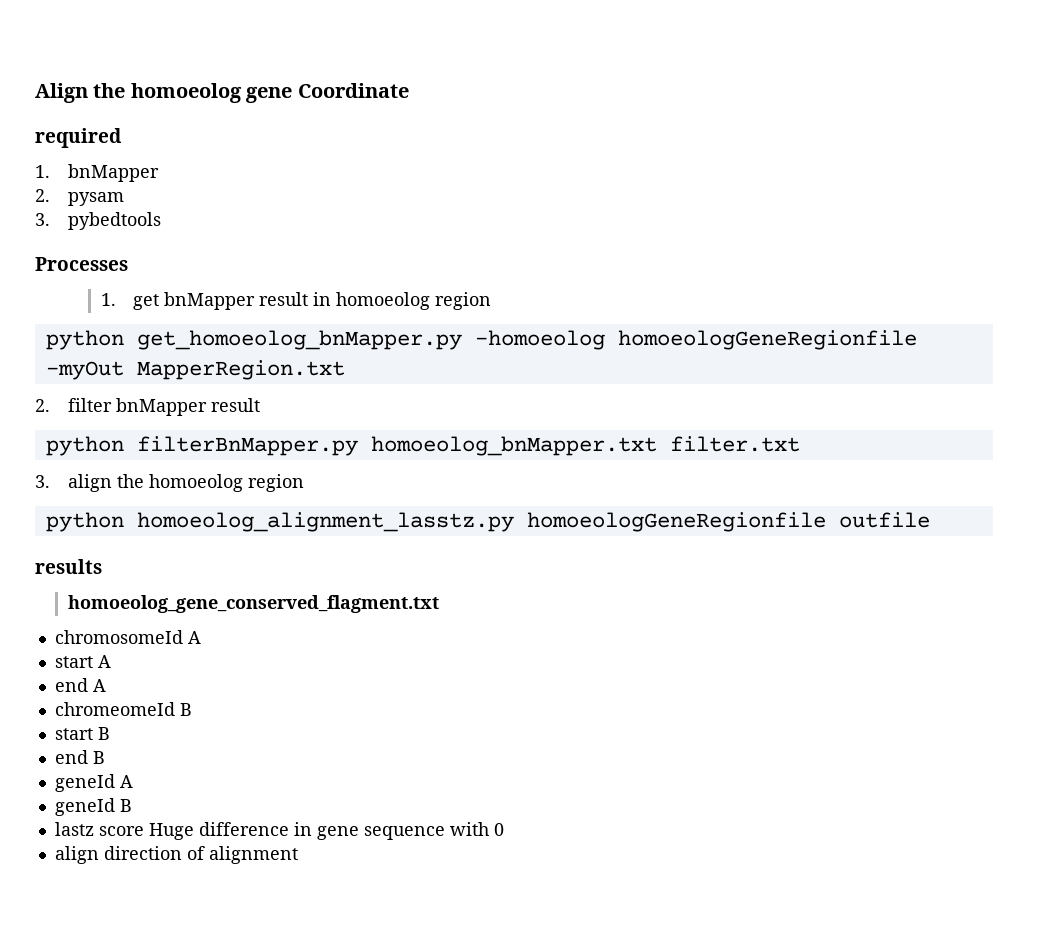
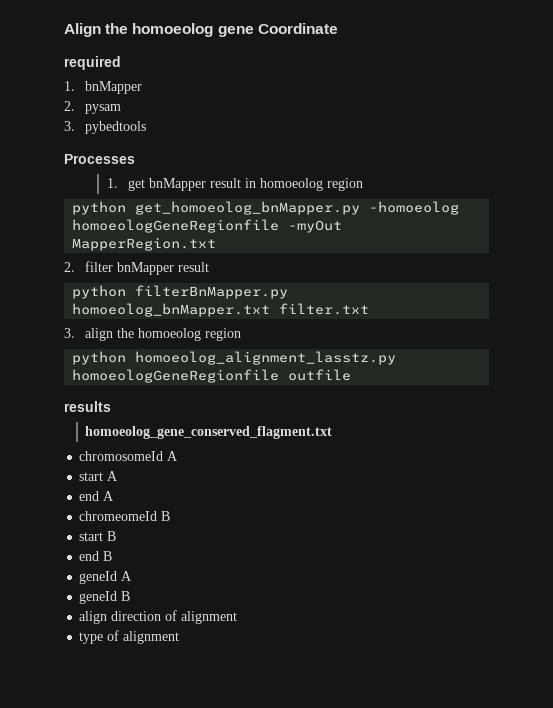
[54,822,504,840] // lastz score Huge difference in gene sequence with 0 -> (131, 596) none
(298, 855) none -> [79,630,180,644] // type of alignment

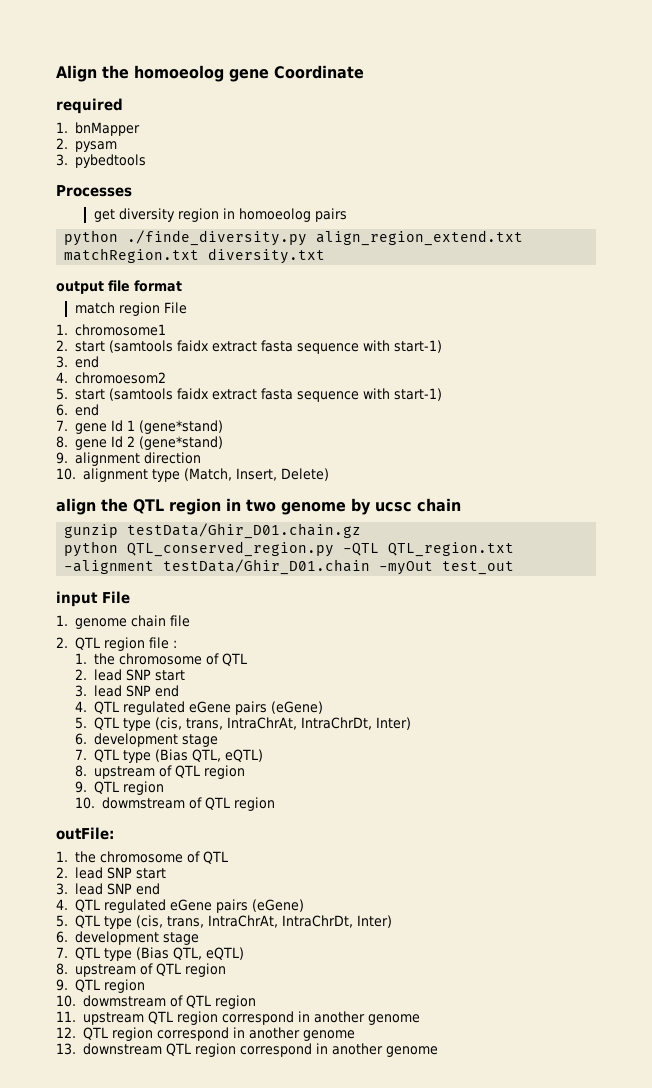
[106,178,364,191] [72,201,460,215] [72,219,343,233] [72,237,217,251] [64,261,210,275] [72,285,289,299] [72,303,370,317] [64,328,242,341] [72,351,397,365] [72,369,352,383] [64,401,111,412] [85,426,333,439] [79,451,179,461] [79,471,119,481] [79,491,115,501] [79,511,171,521] [79,531,117,541] [79,551,113,561] [79,571,133,584] [79,591,131,604] [79,610,238,624] [79,630,180,644] 1. get bnMapper result in homoeolog region // python get_homoeolog_bnMapper.py -homoeolog homoeologGeneRegionfile -myOut MapperRegion.txt // 2. filter bnMapper result // python filterBnMapper.py homoeolog_bnMapper.txt filter.txt // 3. align the homoeolog region // python homoeolog_alignment_lasstz.py homoeologGeneRegionfile outfile // results // homoeolog_gene_conserved_flagment.txt // chromosomeId A // start A // end A // chromeomeId B // start B // end B // geneId A // geneId B // align direction of alignment // type of alignment -> [93,208,347,222] [64,230,524,246] [64,248,326,264] [56,280,182,294] [74,302,187,316] [56,324,166,336] [56,340,442,354] [56,356,99,368] [56,372,166,384] [56,388,442,402] [56,404,99,416] [56,420,223,434] [56,436,223,450] [56,452,201,466] [56,468,329,482] [56,498,461,515] [64,523,362,539] [64,541,515,557] [64,559,515,575] [56,591,130,607] [56,615,190,629] [56,637,177,651] [74,653,247,666] [74,669,185,681] [74,685,179,697] [74,701,323,715] [74,717,411,731] [74,733,218,747] [74,749,263,763] [74,765,245,779] [74,781,164,795] [74,797,275,811] [56,827,114,840] [56,851,228,864] [56,867,166,879] [56,883,160,895] [56,899,304,913] [56,915,392,929] [56,931,199,945] [56,947,244,961] [56,963,226,977] [56,979,145,993] [56,995,256,1009] [56,1011,420,1025] [56,1027,355,1041] [56,1043,438,1057] get diversity region in homoeolog pairs // python ./finde_diversity.py align_region_extend.txt matchRegion.txt diversity.txt // output file format // match region File // 1. chromosome1 // 2. start (samtools faidx extract fasta sequence with start-1) // 3. end // 4. chromoesom2 // 5. start (samtools faidx extract fasta sequence with start-1) // 6. end // 7. gene Id 1 (gene*stand) // 8. gene Id 2 (gene*stand) // 9. alignment direction // 10. alignment type (Match, Insert, Delete) // align the QTL region in two genome by ucsc chain // gunzip testData/Ghir_D01.chain.gz // python QTL_conserved_region.py -QTL QTL_region.txt -alignment testData/Ghir_D01.chain -myOut test_out // input File // 1. genome chain file // 2. QTL region file : // 1. the chromosome of QTL // 2. lead SNP start // 3. lead SNP end // 4. QTL regulated eGene pairs (eGene) // 5. QTL type (cis, trans, IntraChrAt, IntraChrDt, Inter) // 6. development stage // 7. QTL type (Bias QTL, eQTL) // 8. upstream of QTL region // 9. QTL region // 10. dowmstream of QTL region // outFile: // 1. the chromosome of QTL // 2. lead SNP start // 3. lead SNP end // 4. QTL regulated eGene pairs (eGene) // 5. QTL type (cis, trans, IntraChrAt, IntraChrDt, Inter) // 6. development stage // 7. QTL type (Bias QTL, eQTL) // 8. upstream of QTL region // 9. QTL region // 10. dowmstream of QTL region // 11. upstream QTL region correspond in another genome // 12. QTL region correspond in another genome // 13. downstream QTL region correspond in another genome

